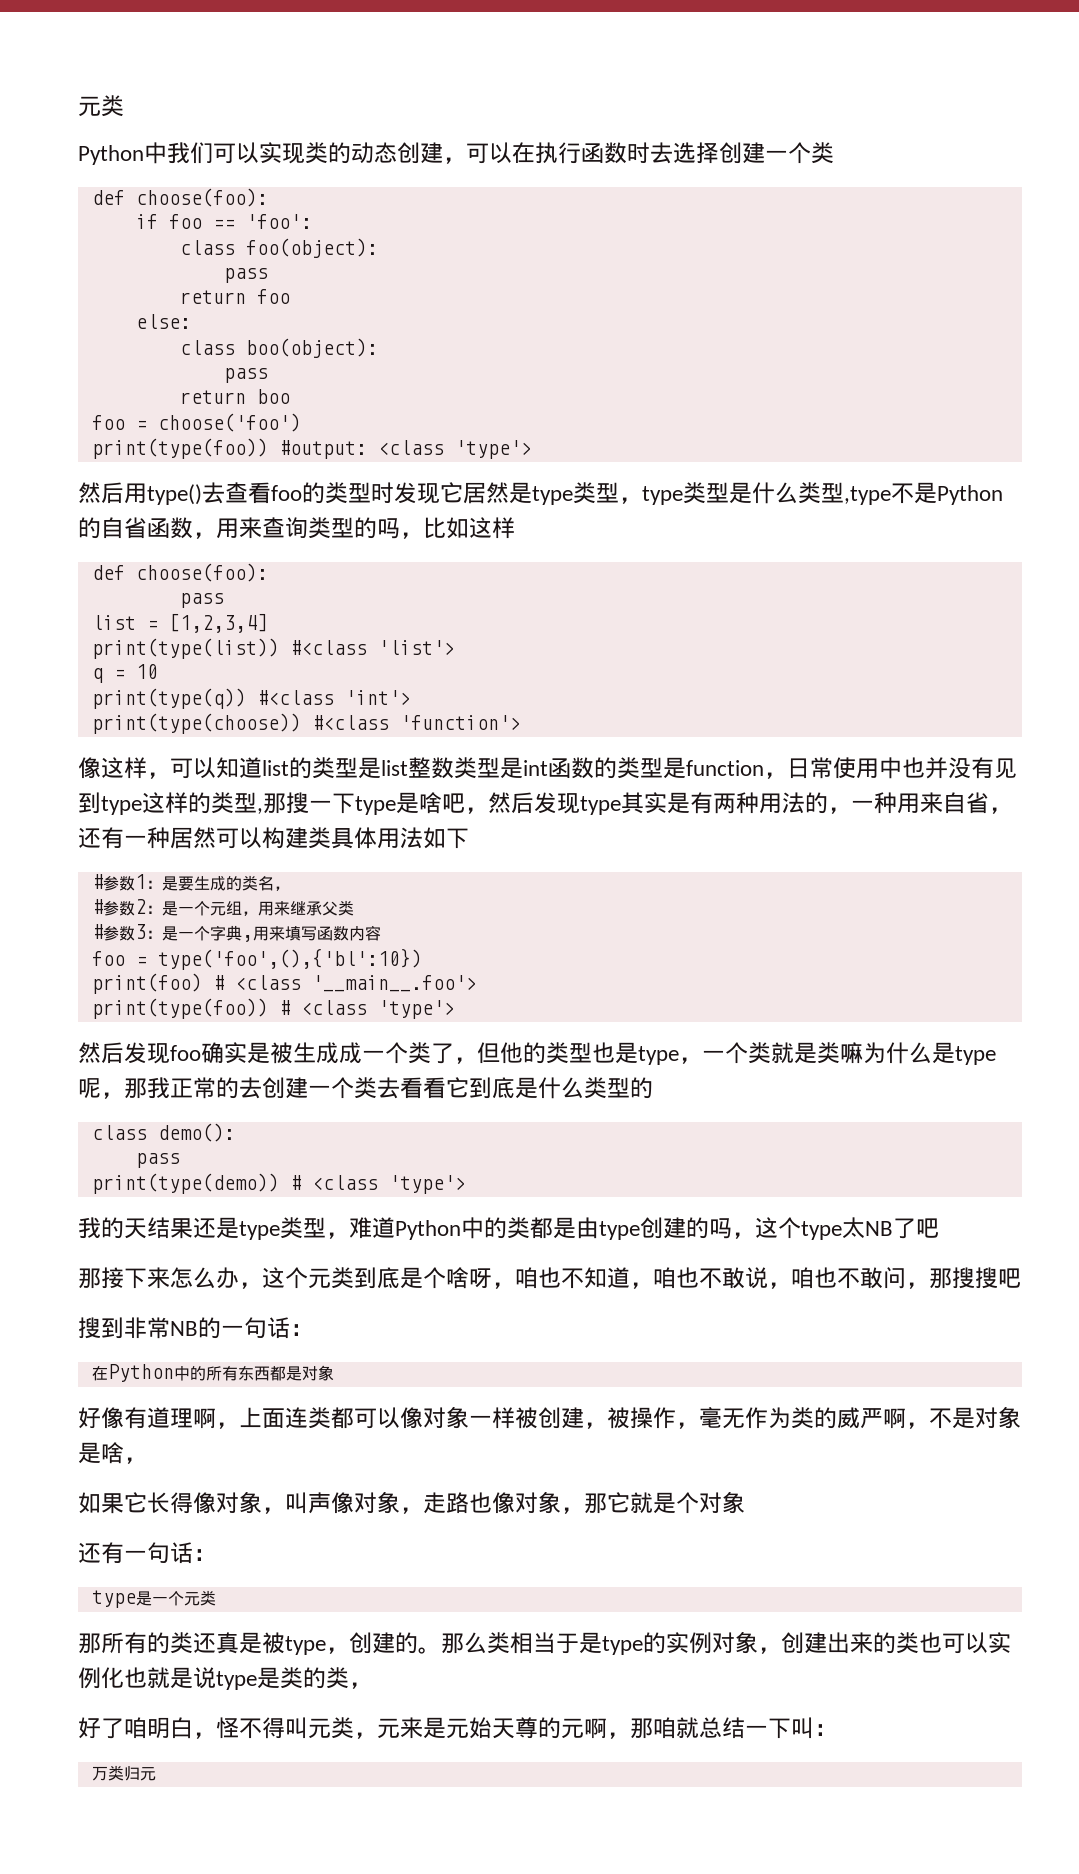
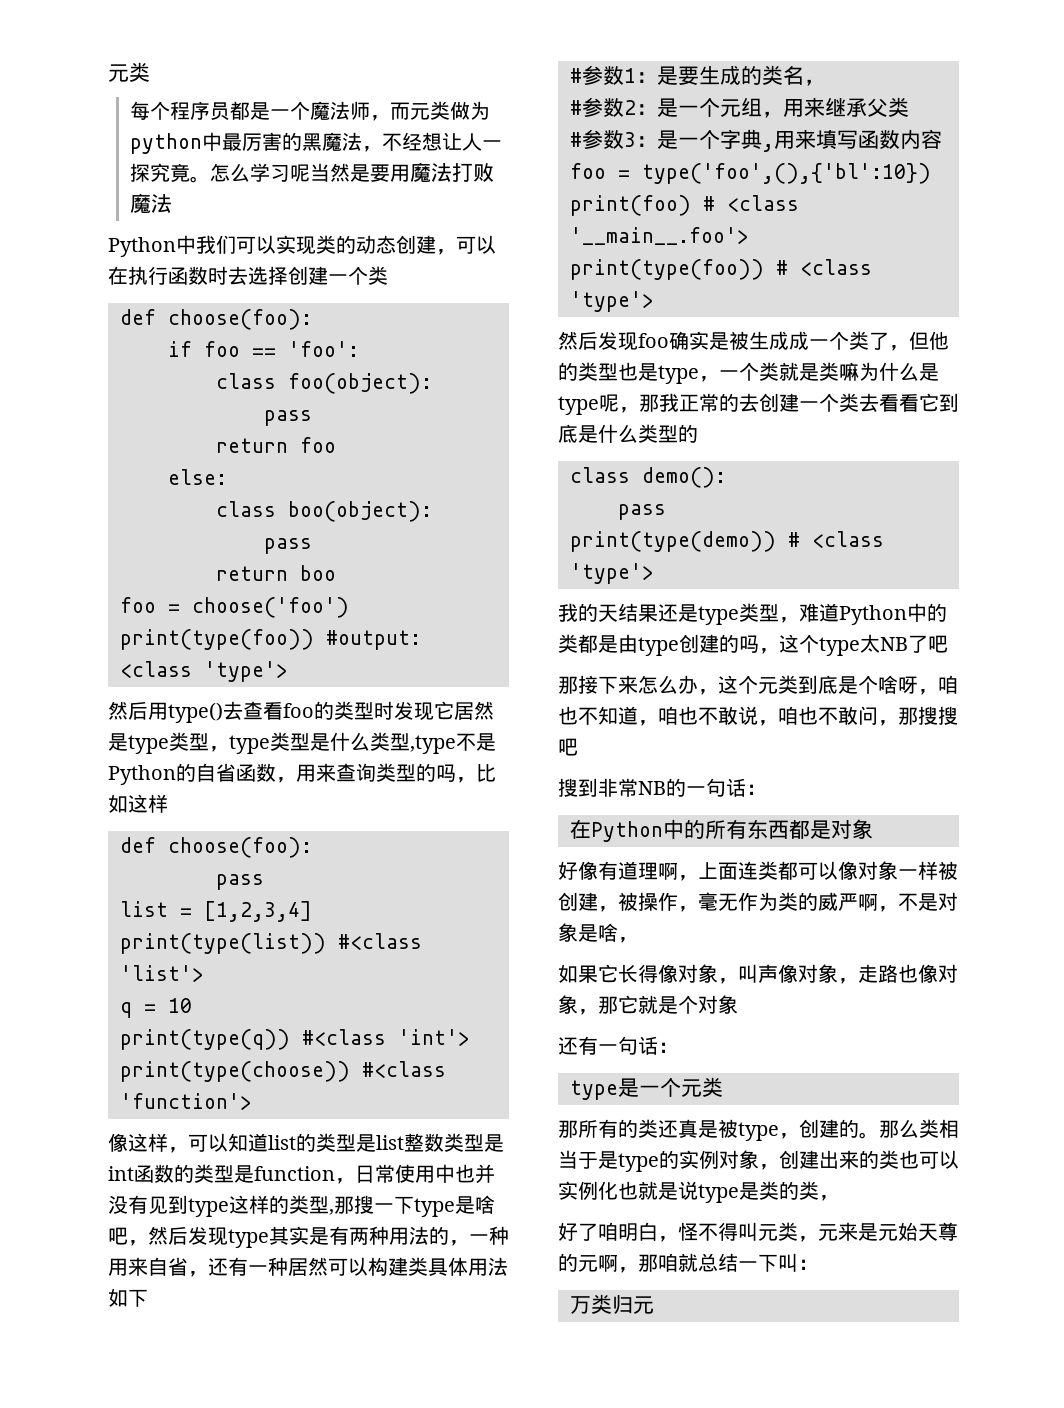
[78,95,124,117] 元类 -> [108,62,150,82] [130,101,491,121] [130,132,503,154] [130,162,495,183] [130,193,173,213] 元类 // 每个程序员都是一个魔法师，而元类做为python中最厉害的黑魔法，不经想让人一探究竟。怎么学习呢当然是要用魔法打败魔法

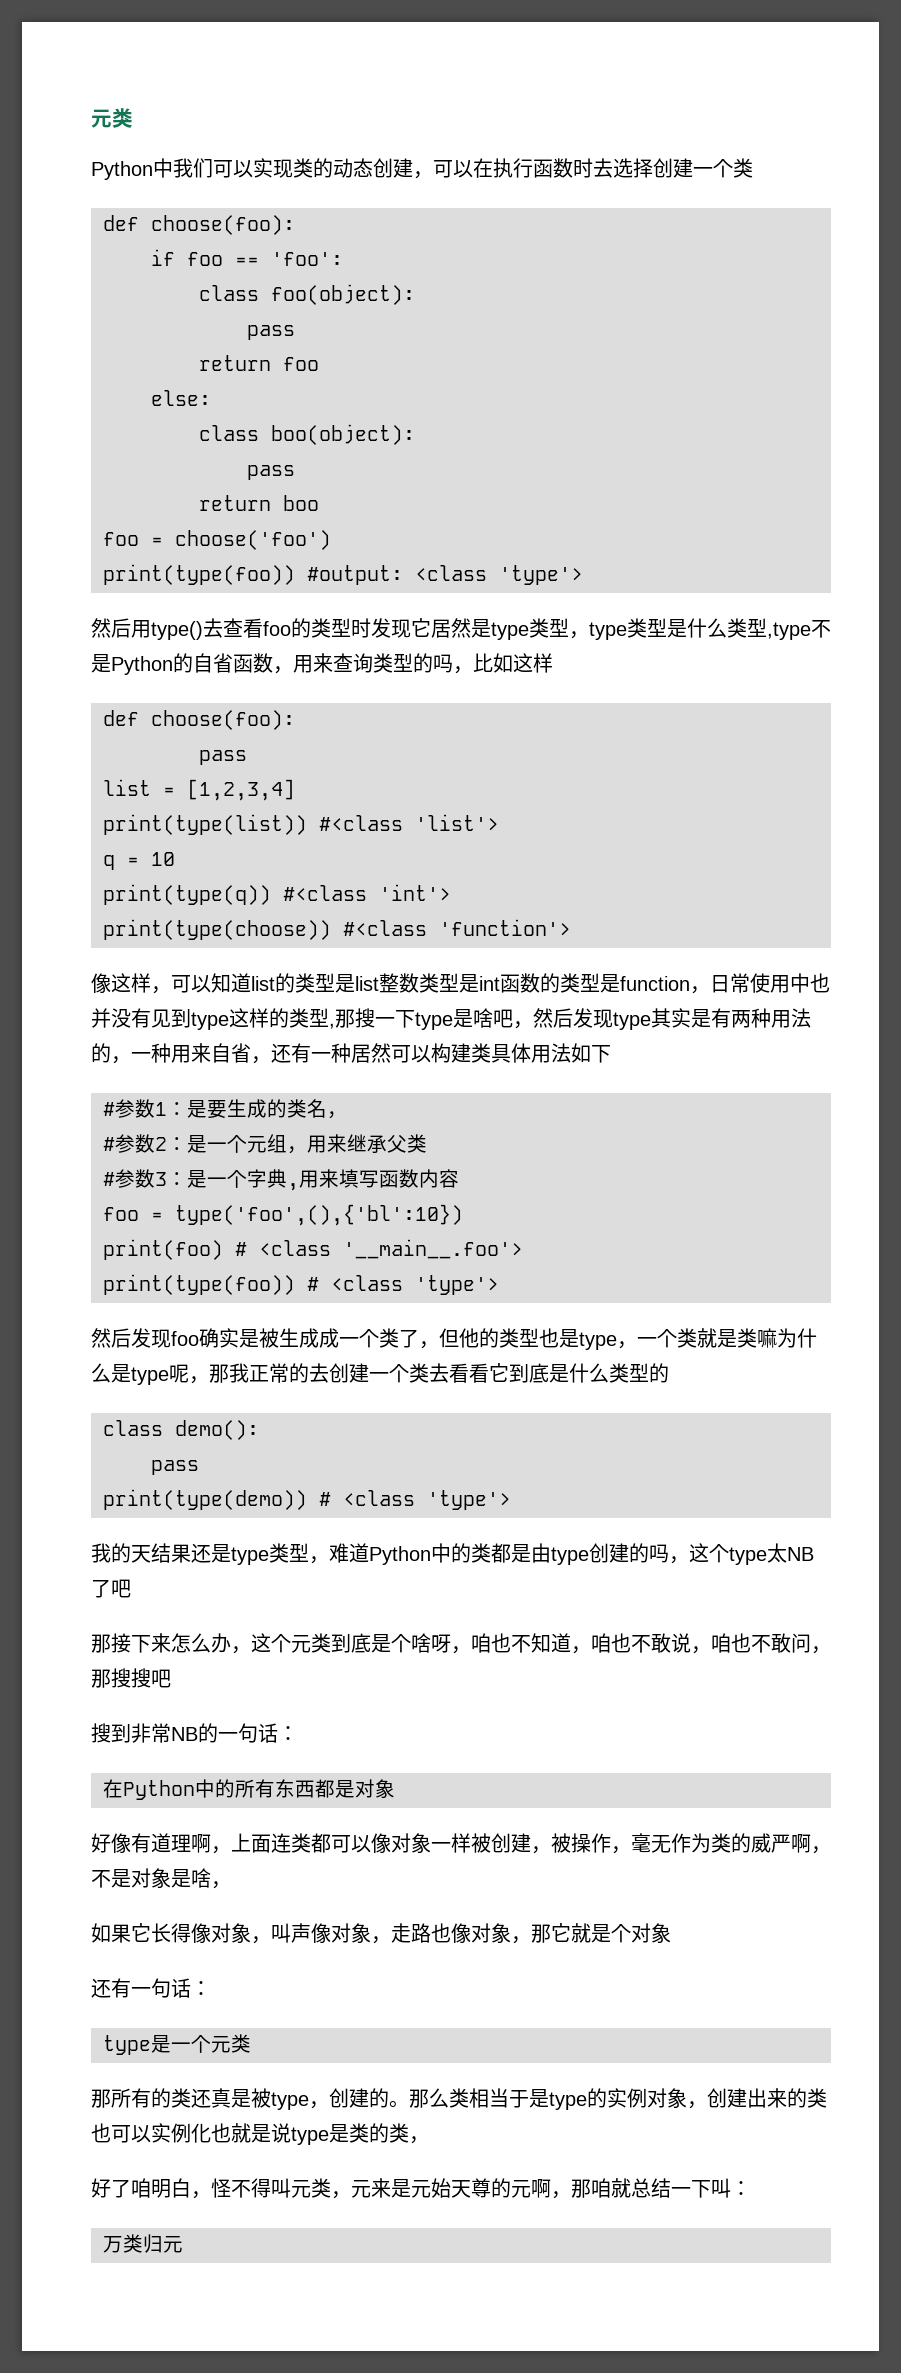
[108,62,150,82] [130,101,491,121] [130,132,503,154] [130,162,495,183] [130,193,173,213] 元类 // 每个程序员都是一个魔法师，而元类做为python中最厉害的黑魔法，不经想让人一探究竟。怎么学习呢当然是要用魔法打败魔法 -> [91,108,133,128] 元类

